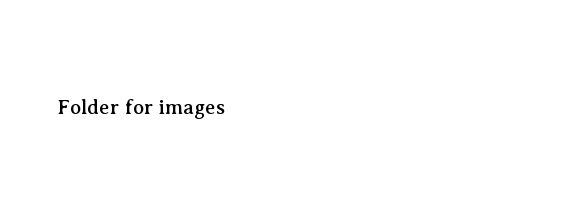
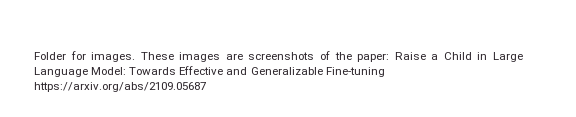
[158,100,226,119] images -> [91,51,523,62] [34,66,385,77] [34,82,206,92] images. These images are screenshots of the paper: Raise a Child in Large Language Model: Towards Effective and Generalizable Fine-tuning https://arxiv.org/abs/2109.05687

